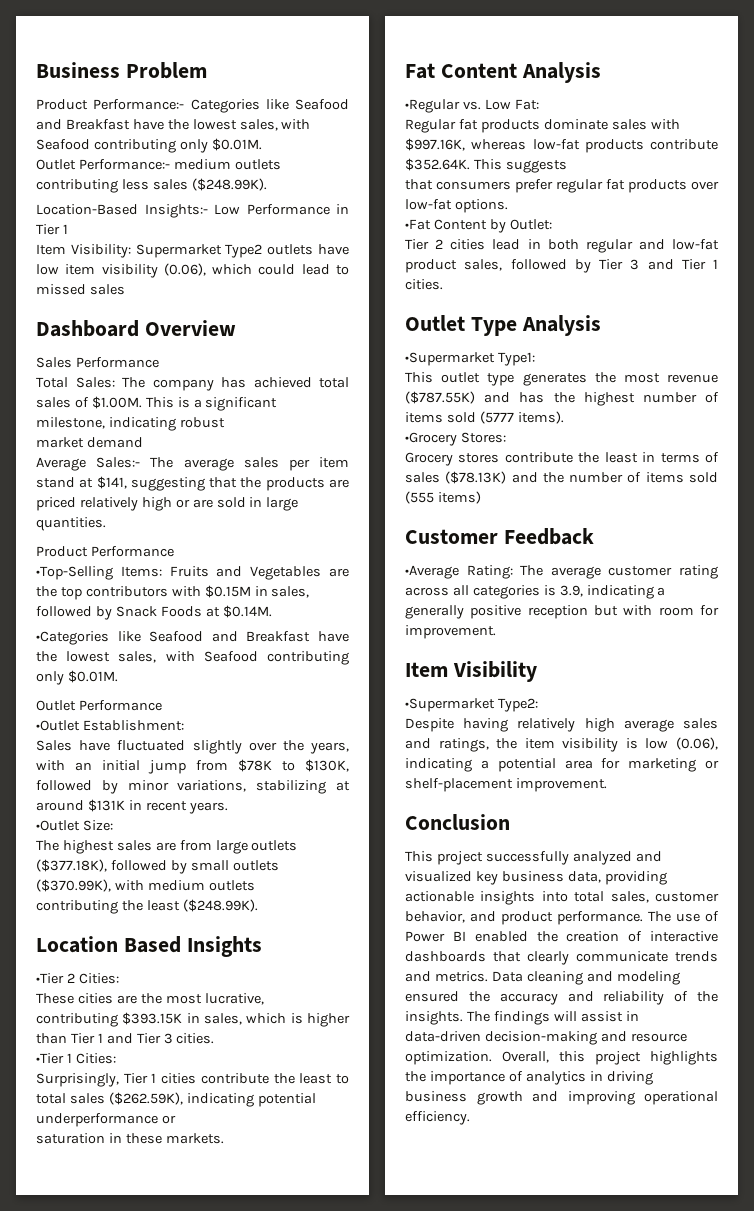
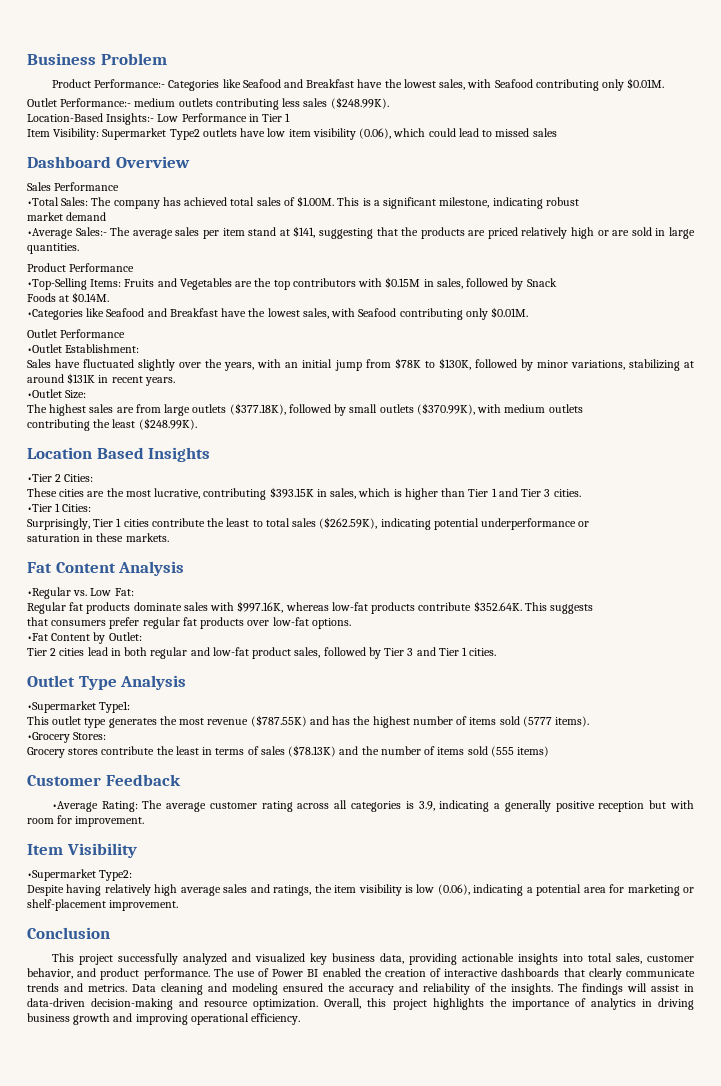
[36,377,68,388] Total -> [27,197,59,206] •Total
[36,457,86,471] Average -> [27,228,73,239] •Average
(157, 611) none -> (557, 282) //

